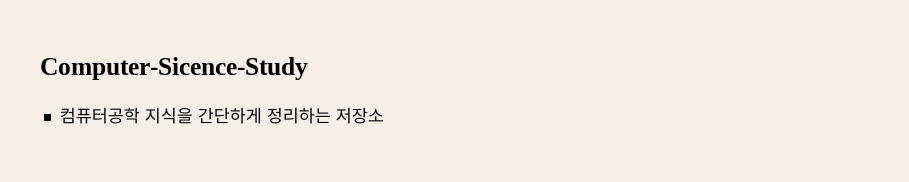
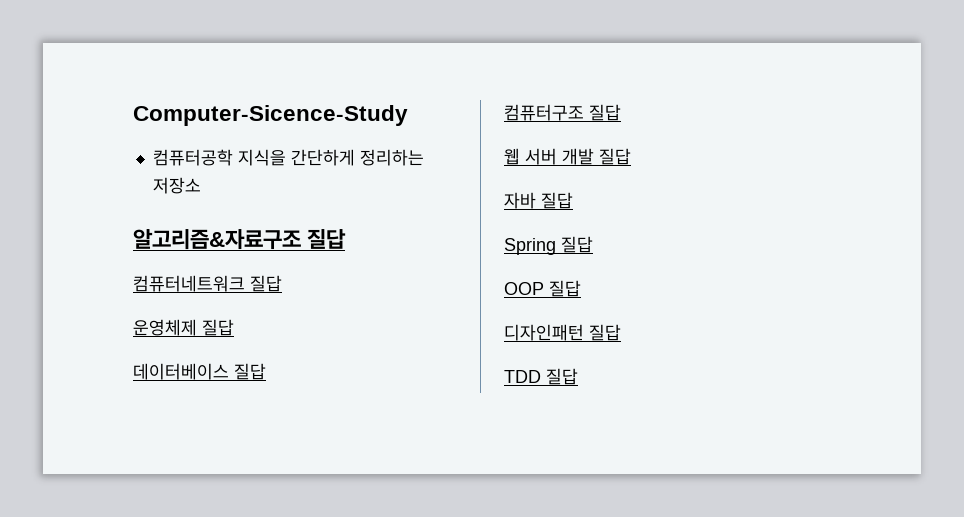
(384, 115) none -> [133,229,347,250] [133,275,282,292] [133,319,234,336] [133,363,266,380] [504,104,621,121] [504,148,631,165] [504,192,573,209] [504,236,593,255] [504,280,581,297] [504,324,621,341] [504,368,578,385] // 알고리즘&자료구조 질답 // 컴퓨터네트워크 질답 // 운영체제 질답 // 데이터베이스 질답 // 컴퓨터구조 질답 // 웹 서버 개발 질답 // 자바 질답 // Spring 질답 // OOP 질답 // 디자인패턴 질답 // TDD 질답

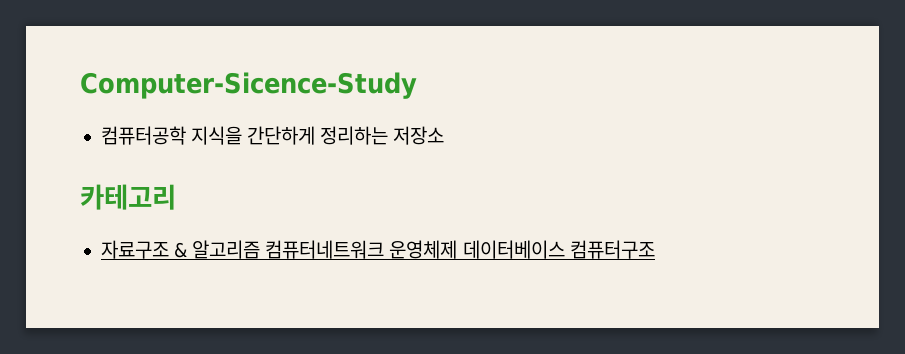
[133,229,347,250] [133,275,282,292] [133,319,234,336] [133,363,266,380] [504,104,621,121] [504,148,631,165] [504,192,573,209] [504,236,593,255] [504,280,581,297] [504,324,621,341] [504,368,578,385] 알고리즘&자료구조 질답 // 컴퓨터네트워크 질답 // 운영체제 질답 // 데이터베이스 질답 // 컴퓨터구조 질답 // 웹 서버 개발 질답 // 자바 질답 // Spring 질답 // OOP 질답 // 디자인패턴 질답 // TDD 질답 -> [80,184,176,210] [100,240,655,259] 카테고리 // 자료구조 & 알고리즘 컴퓨터네트워크 운영체제 데이터베이스 컴퓨터구조

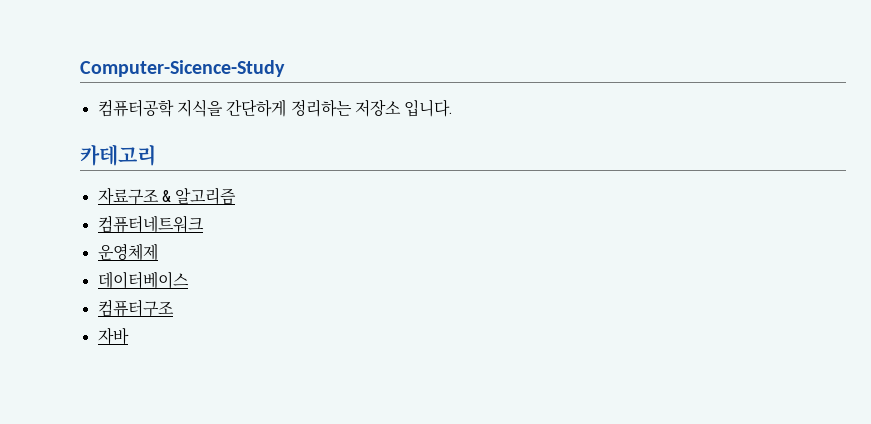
(445, 135) none -> [404,99,453,117] 입니다.
(261, 249) none -> (237, 196) //
(385, 249) none -> (204, 224) //
(458, 249) none -> (158, 252) //
(565, 249) none -> (189, 280) //
(655, 249) none -> [97,327,129,345] // 자바

